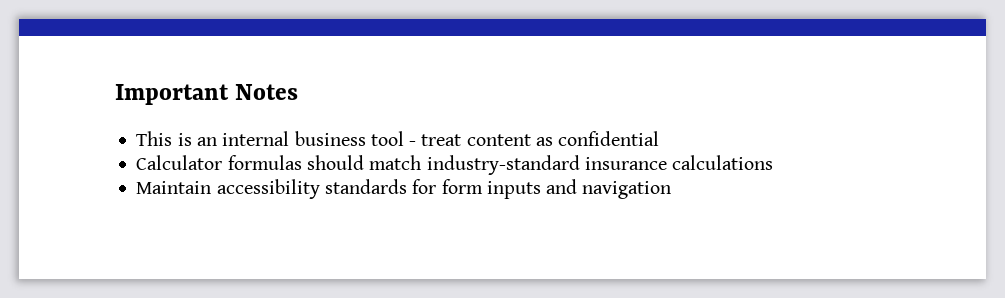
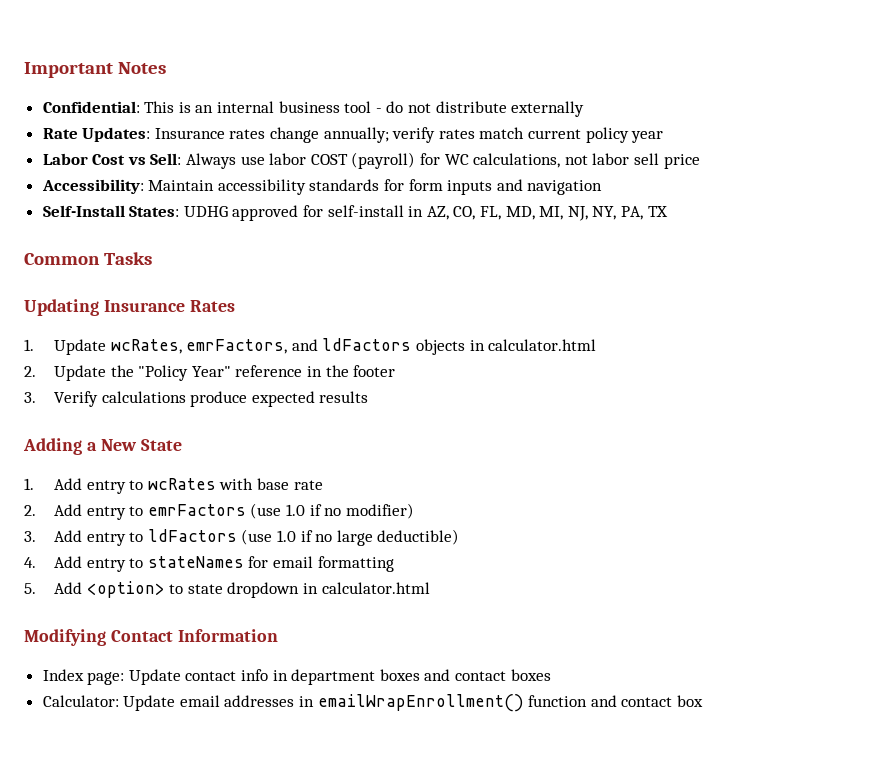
(299, 92) none -> [42,101,140,113] Confidential:
[421,131,660,146] [136,155,774,175] treat content as confidential // Calculator formulas should match industry-standard insurance calculations // -> [386,101,585,117] [42,127,664,143] [42,152,700,169] [41,179,144,194] do not distribute externally // Rate Updates: Insurance rates change annually; verify rates match current policy year // Labor Cost vs Sell: Always use labor COST (payroll) for WC calculations, not labor sell price // Accessibility:
(672, 190) none -> [42,205,668,221] [24,252,152,265] [24,299,235,316] [24,338,597,355] [24,365,396,381] [24,391,369,407] [23,438,182,455] [24,478,323,494] [24,503,414,520] [24,529,460,546] [24,556,394,572] [24,581,430,598] [24,629,278,646] [42,669,551,685] [42,694,704,712] // Self-Install States: UDHG approved for self-install in AZ, CO, FL, MD, MI, NJ, NY, PA, TX // Common Tasks // Updating Insurance Rates // 1. Update wcRates, emrFactors, and ldFactors objects in calculator.html // 2. Update the "Policy Year" reference in the footer // 3. Verify calculations produce expected results // Adding a New State // 1. Add entry to wcRates with base rate // 2. Add entry to emrFactors (use 1.0 if no modifier) // 3. Add entry to ldFactors (use 1.0 if no large deductible) // 4. Add entry to stateNames for email formatting // 5. Add <option> to state dropdown in calculator.html // Modifying Contact Information // Index page: Update contact info in department boxes and contact boxes // Calculator: Update email addresses in emailWrapEnrollment() function and contact box

